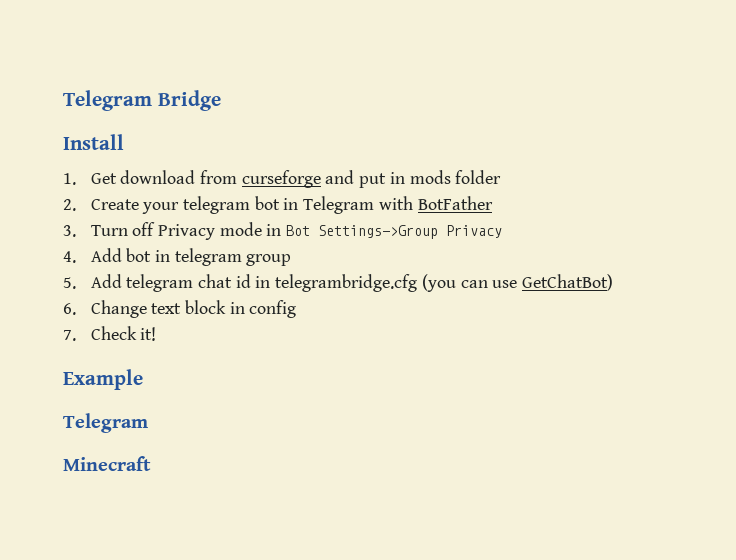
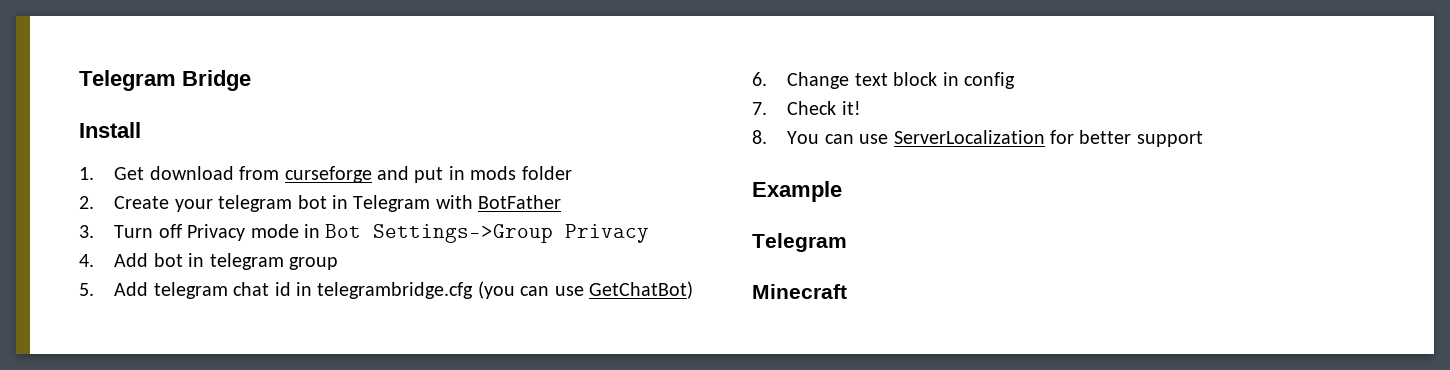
(157, 334) none -> [752,130,1203,147] // 8. You can use ServerLocalization for better support

